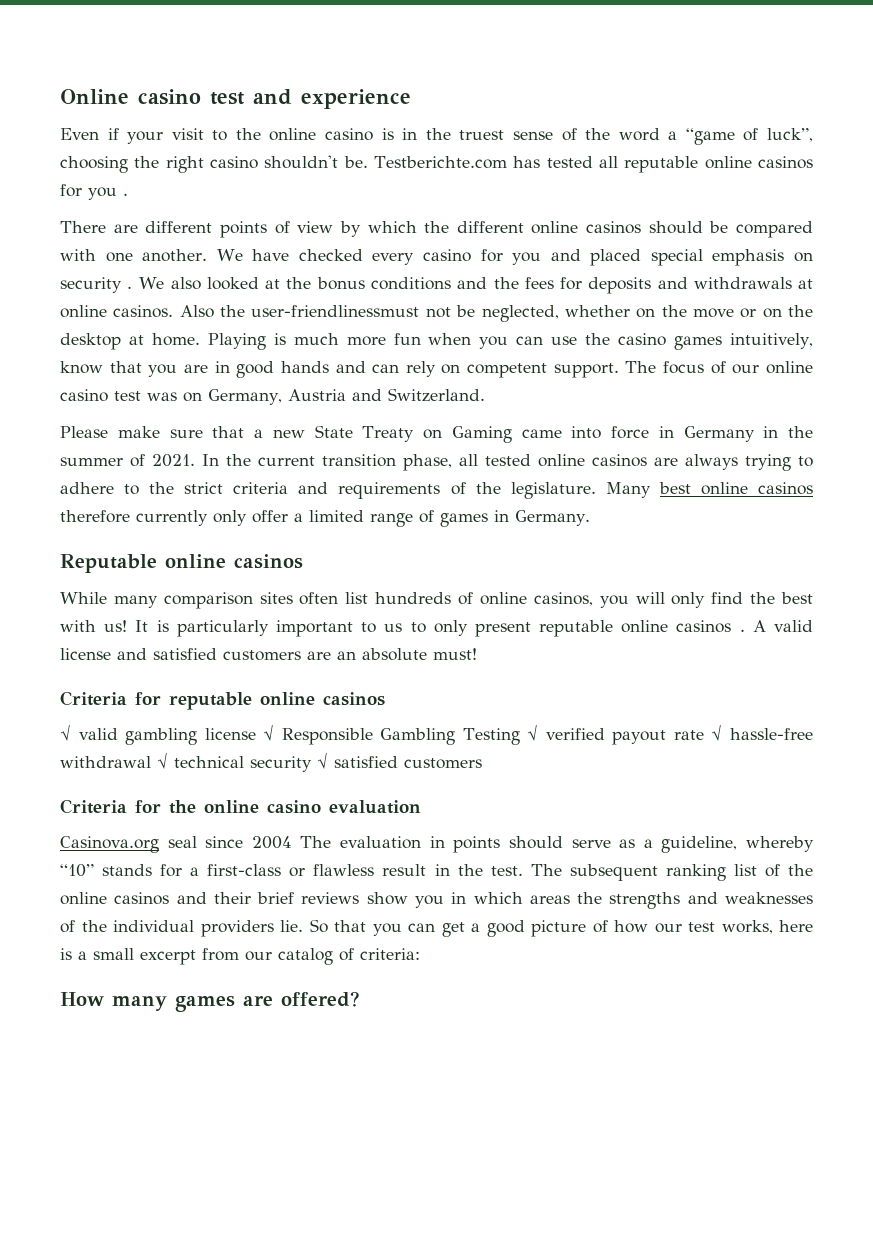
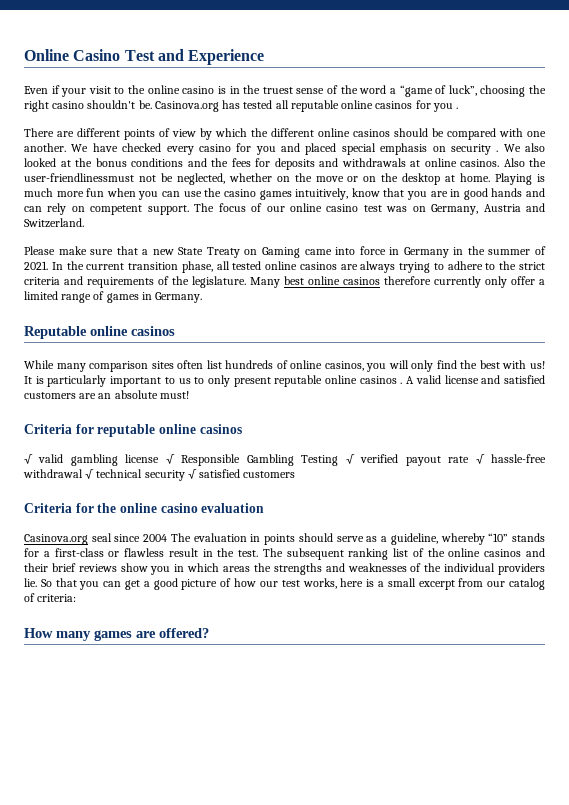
[138,89,411,109] casino test and experience -> [73,49,265,65] Casino Test and Experience
[374,156,508,169] Testberichte.com -> [154,101,219,112] Casinova.org

